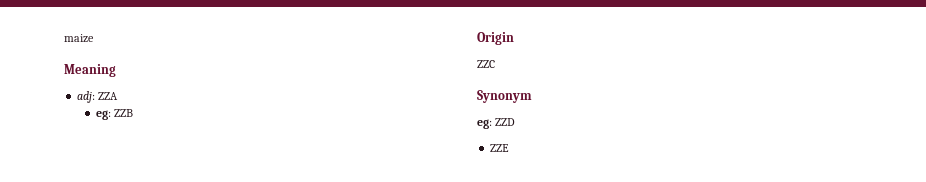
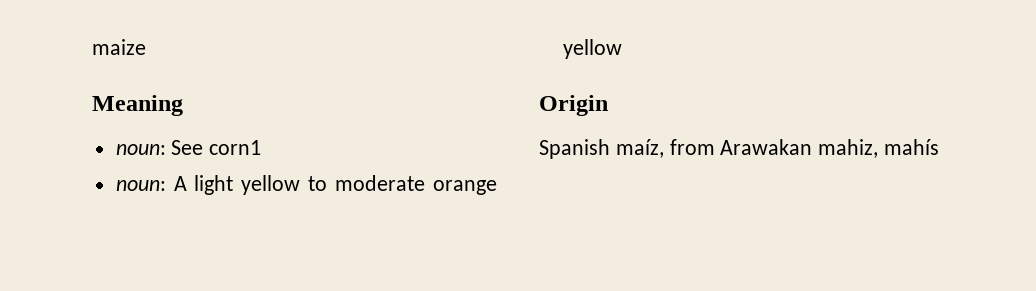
[77,91,119,103] [95,109,134,120] [477,32,514,45] [477,60,495,68] [477,90,532,103] [477,118,516,129] [490,144,510,152] adj: ZZA // eg: ZZB // Origin // ZZC // Synonym // eg: ZZD // ZZE -> [115,140,262,155] [115,175,497,195] [562,39,622,59] [539,95,608,116] [539,139,940,159] noun: See corn1 // noun: A light yellow to moderate orange yellow // Origin // Spanish maíz, from Arawakan mahiz, mahís

